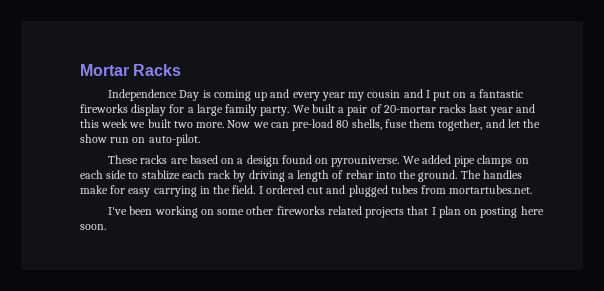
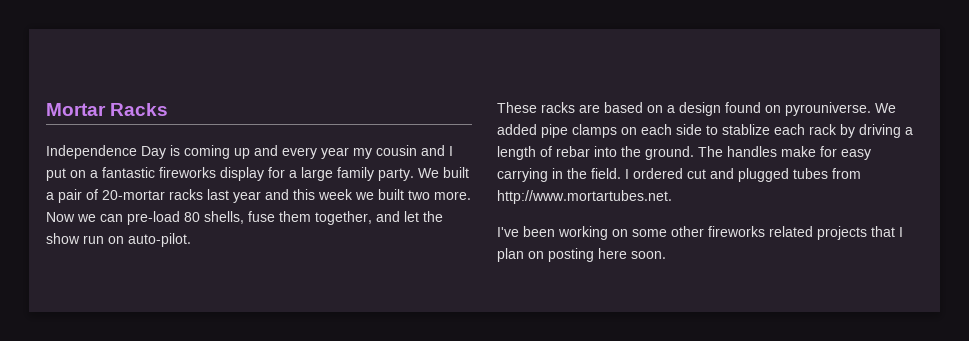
[449,185,533,194] mortartubes.net. -> [497,190,672,204] http://www.mortartubes.net.

